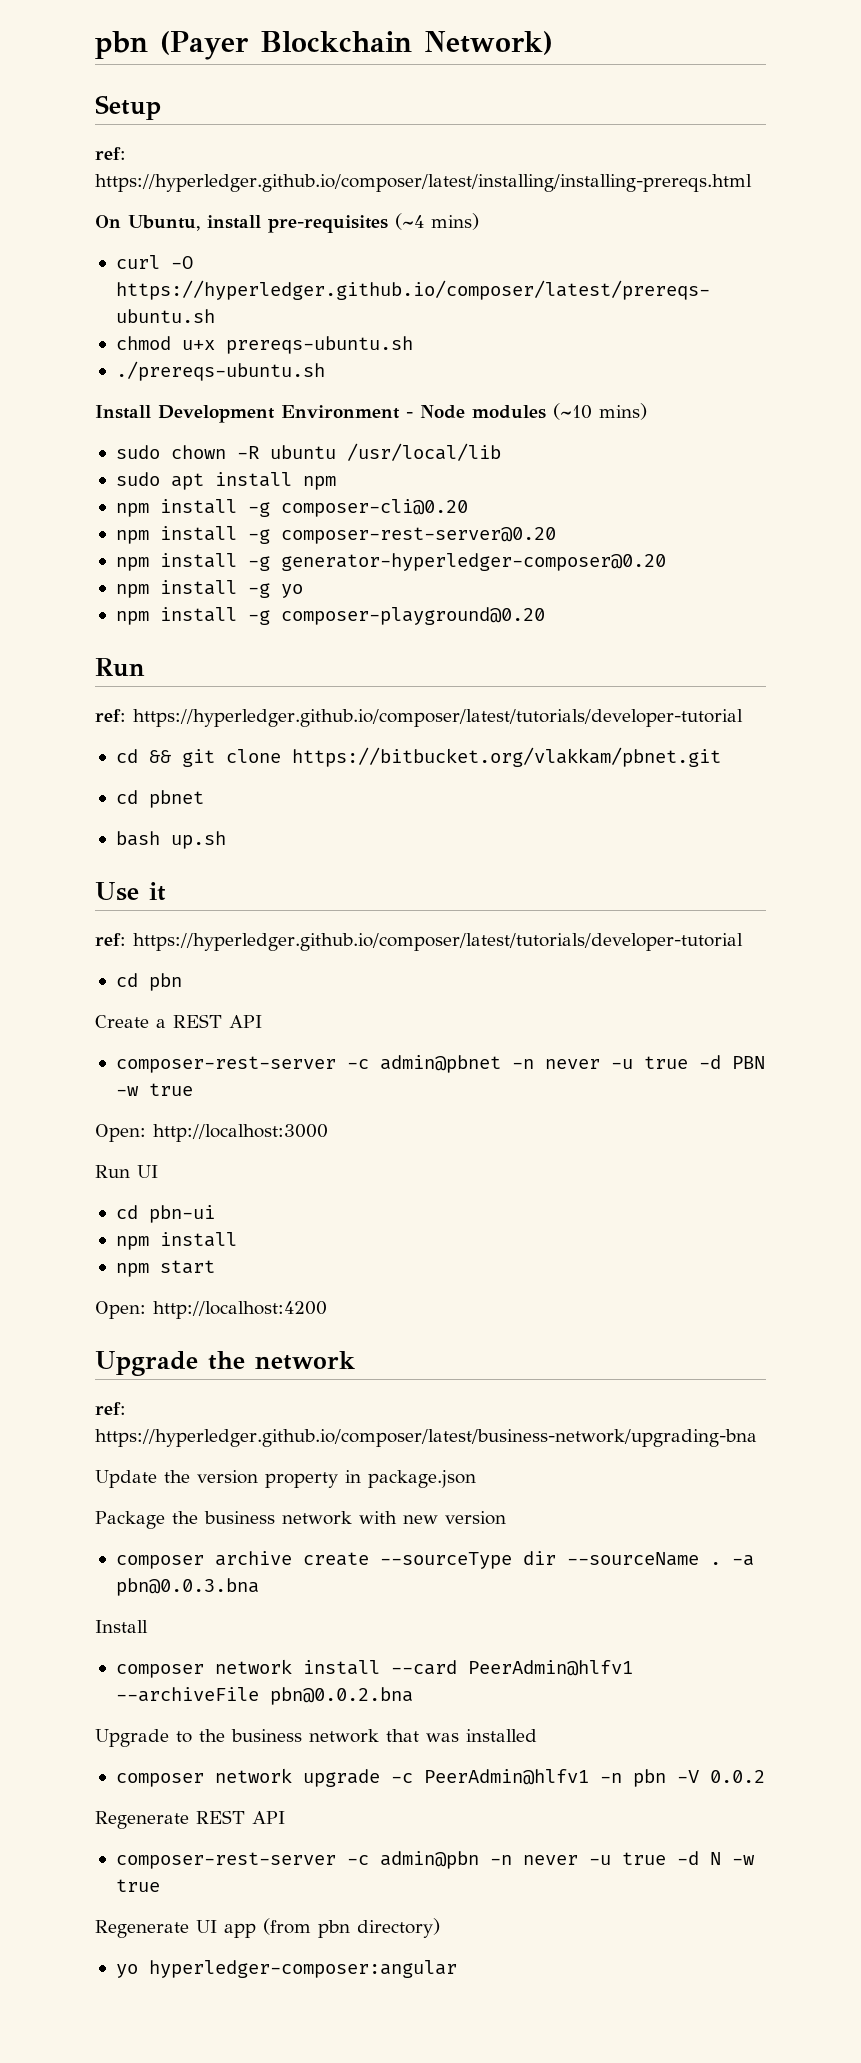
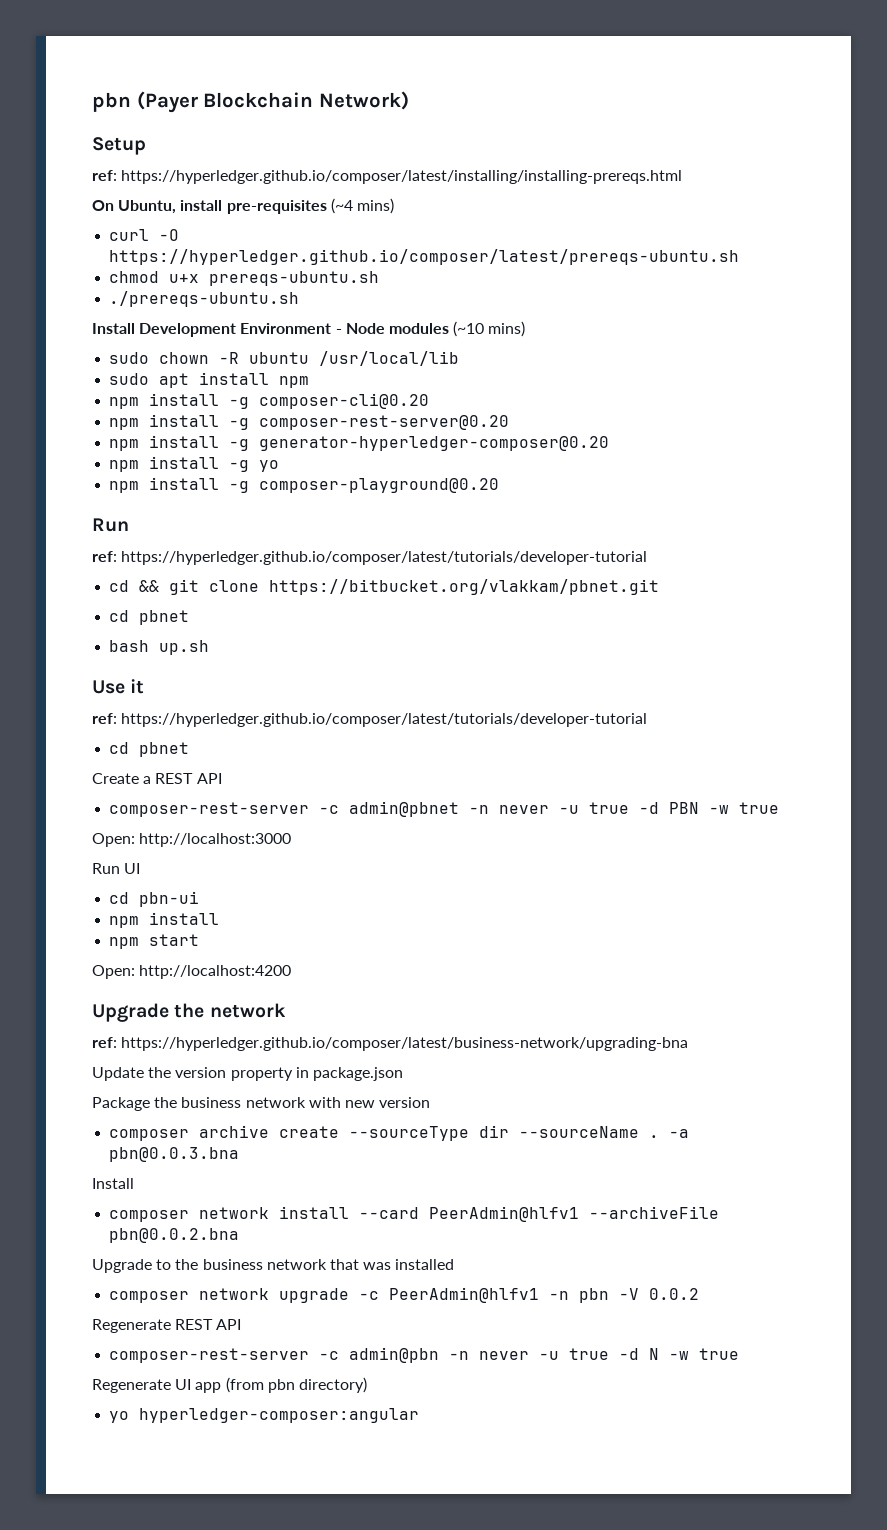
[148,973,182,991] pbn -> [139,742,190,757] pbnet

